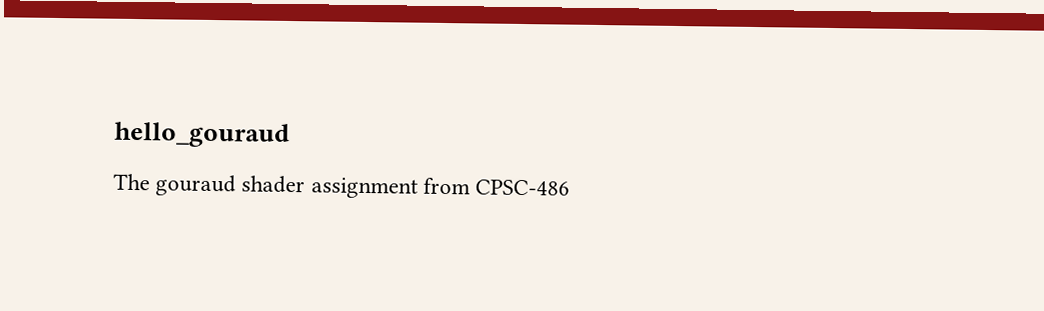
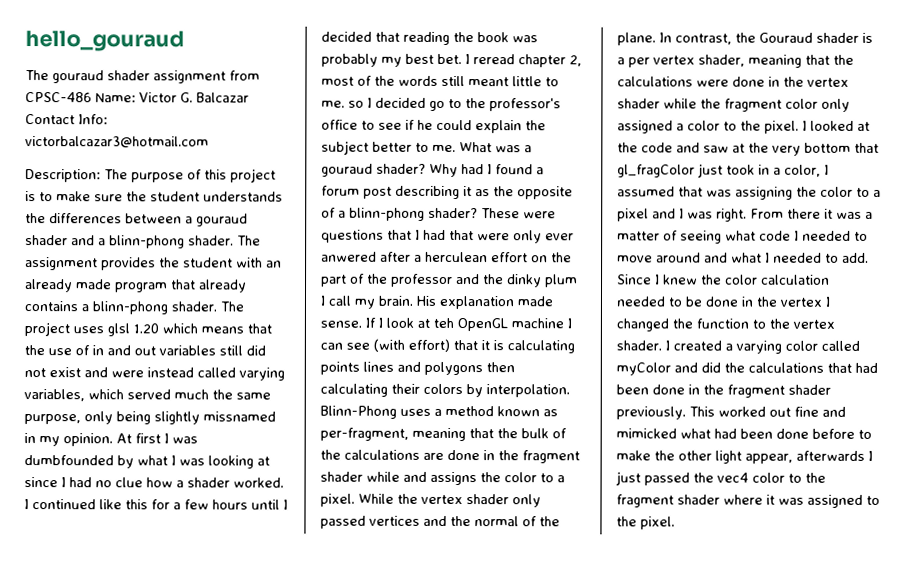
(571, 187) none -> [95,92,249,103] [25,114,108,125] [25,136,209,149] [25,168,276,183] [25,191,283,202] [25,213,248,227] [25,235,261,249] [25,257,282,271] [25,279,247,293] [24,301,244,315] [24,322,272,337] [24,345,266,356] [24,367,285,381] [24,389,271,402] [24,411,276,425] [24,433,198,447] [24,455,270,469] [24,477,284,488] [24,499,288,510] [321,31,538,45] [321,53,582,68] [321,75,559,87] [321,97,561,112] [321,119,546,134] [321,140,532,155] [321,163,544,178] [321,185,573,200] [321,207,556,221] [321,229,574,244] [321,251,572,263] [321,273,578,288] [320,295,553,310] [320,317,572,332] [320,338,575,354] [320,361,515,376] [320,383,570,398] [320,405,558,419] [320,427,567,442] [320,449,580,464] [320,471,565,486] [320,493,541,508] [320,515,560,529] [617,32,873,46] [617,54,854,68] [617,76,849,87] [617,98,850,112] [617,120,870,134] [617,142,879,156] [617,163,829,178] [617,186,881,200] [617,208,873,222] [617,230,868,244] [617,252,869,263] [617,274,830,285] [616,296,830,307] [616,318,835,332] [616,340,860,354] [616,362,878,376] [616,384,831,398] [616,406,846,420] [616,428,872,439] [616,450,873,464] [616,471,826,486] [616,494,880,508] [616,516,675,530] Name: Victor G. Balcazar Contact Info: victorbalcazar3@hotmail.com // Description: The purpose of this project is to make sure the student understands the differences between a gouraud shader and a blinn-phong shader. The assignment provides the student with an already made program that already contains a blinn-phong shader. The project uses glsl 1.20 which means that the use of in and out variables still did not exist and were instead called varying variables, which served much the same purpose, only being slightly missnamed in my opinion. At first I was dumbfounded by what I was looking at since I had no clue how a shader worked. I continued like this for a few hours until I decided that reading the book was probably my best bet. I reread chapter 2, most of the words still meant little to me. so I decided go to the professor's office to see if he could explain the subject better to me. What was a gouraud shader? Why had I found a forum post describing it as the opposite of a blinn-phong shader? These were questions that I had that were only ever anwered after a herculean effort on the part of the professor and the dinky plum I call my brain. His explanation made sense. If I look at teh OpenGL machine I can see (with effort) that it is calculating points lines and polygons then calculating their colors by interpolation. Blinn-Phong uses a method known as per-fragment, meaning that the bulk of the calculations are done in the fragment shader while and assigns the color to a pixel. While the vertex shader only passed vertices and the normal of the plane. In contrast, the Gouraud shader is a per vertex shader, meaning that the calculations were done in the vertex shader while the fragment color only assigned a color to the pixel. I looked at the code and saw at the very bottom that gl_fragColor just took in a color, I assumed that was assigning the color to a pixel and I was right. From there it was a matter of seeing what code I needed to move around and what I needed to add. Since I knew the color calculation needed to be done in the vertex I changed the function to the vertex shader. I created a varying color called myColor and did the calculations that had been done in the fragment shader previously. This worked out fine and mimicked what had been done before to make the other light appear, afterwards I just passed the vec4 color to the fragment shader where it was assigned to the pixel.

